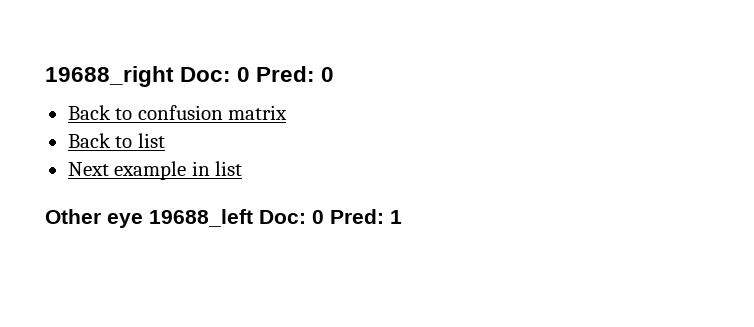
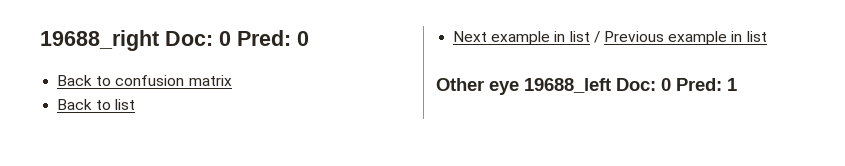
(243, 168) none -> [593,31,767,45] / Previous example in list

